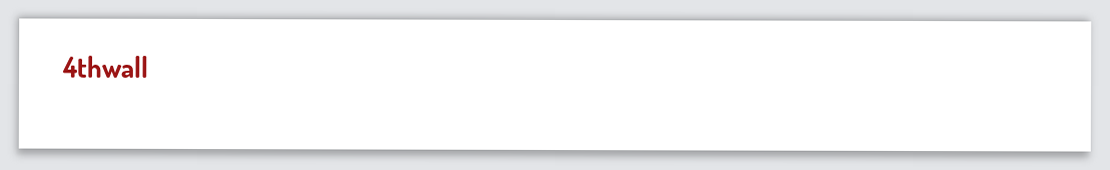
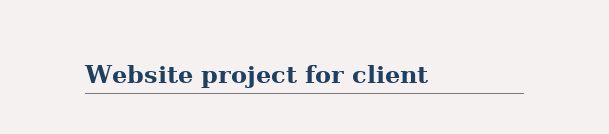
[62,55,149,78] 4thwall -> [84,65,428,88] Website project for client

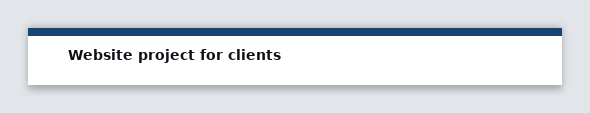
[351,65,428,83] client -> [228,49,281,60] clients

